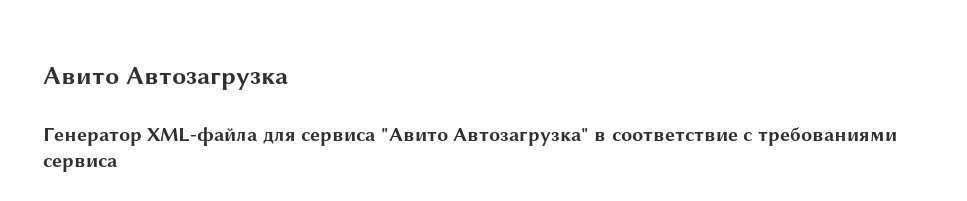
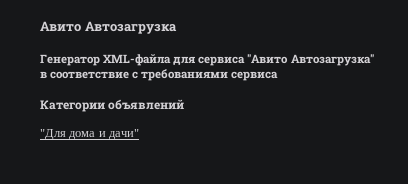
(118, 164) none -> [40,99,185,112] [40,129,140,140] // Категории объявлений // "Для дома и дачи"

